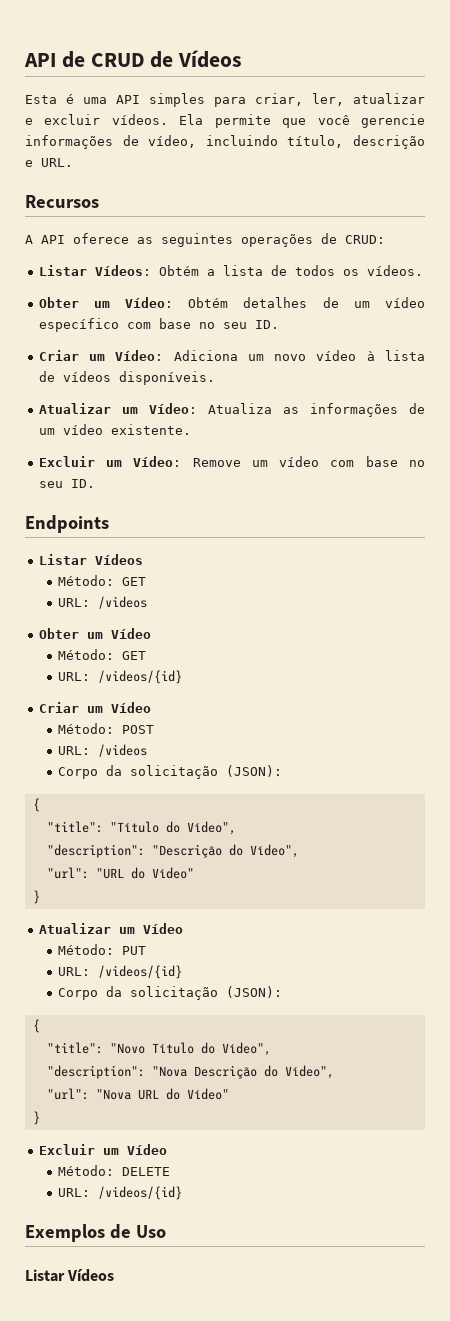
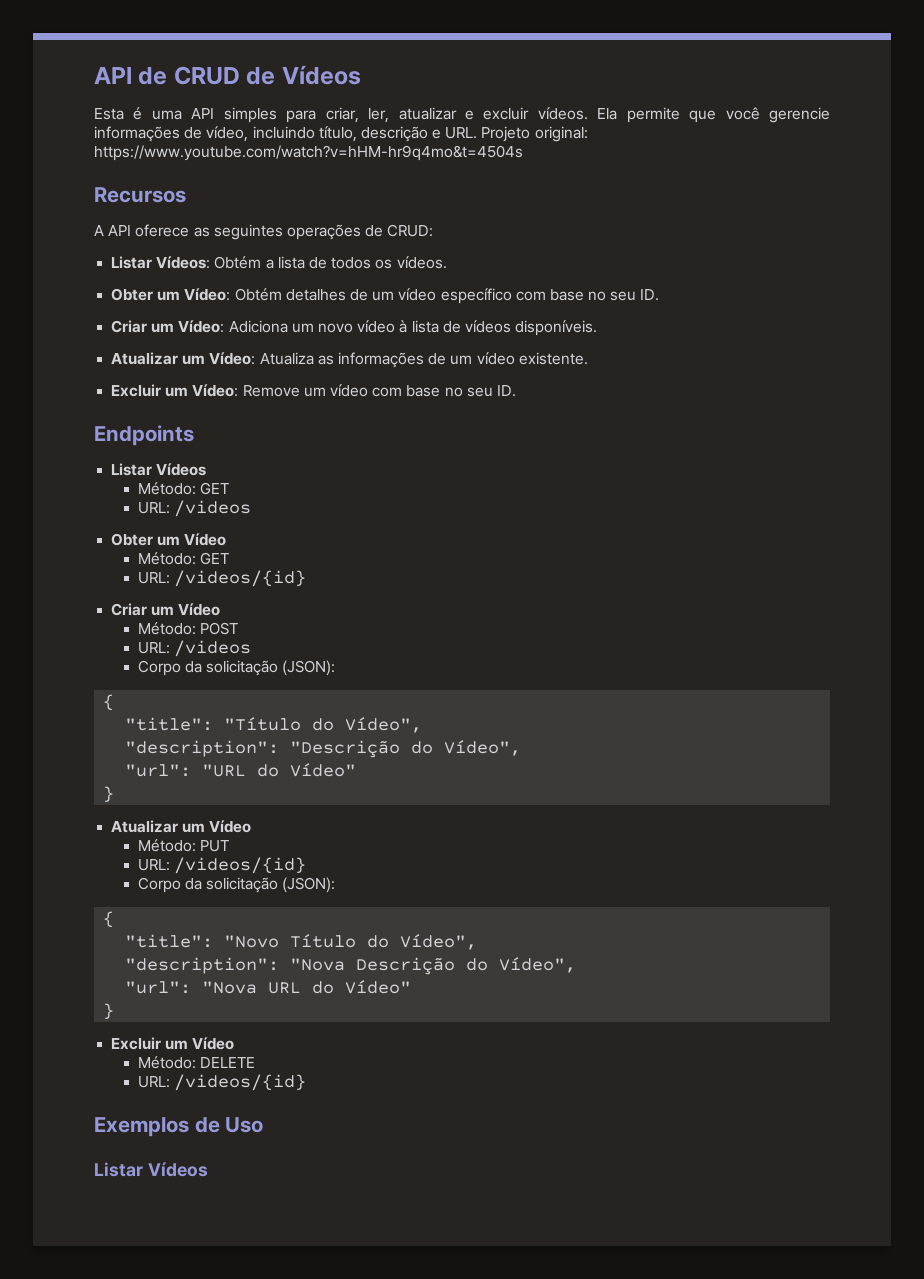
(73, 162) none -> [481,126,588,142] [94,145,523,161] Projeto original: https://www.youtube.com/watch?v=hHM-hr9q4mo&t=4504s

